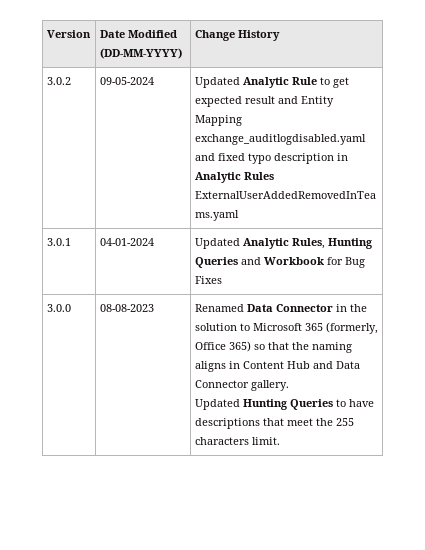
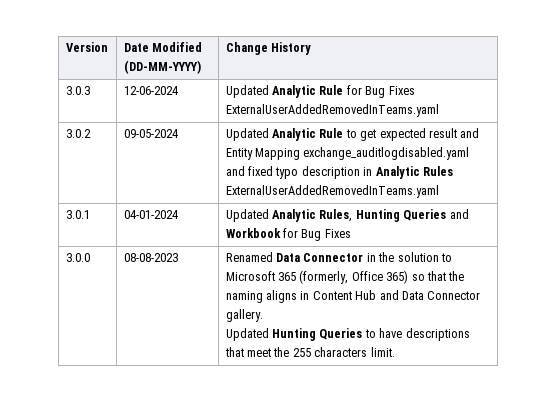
(280, 35) none -> [65,86,90,95] [123,86,178,95] [225,85,415,98] [225,104,439,117] // 3.0.3 | 12-06-2024 | Updated Analytic Rule for Bug Fixes ExternalUserAddedRemovedInTeams.yaml

